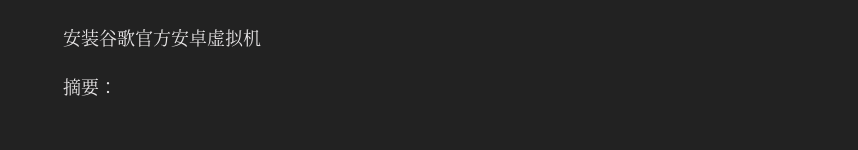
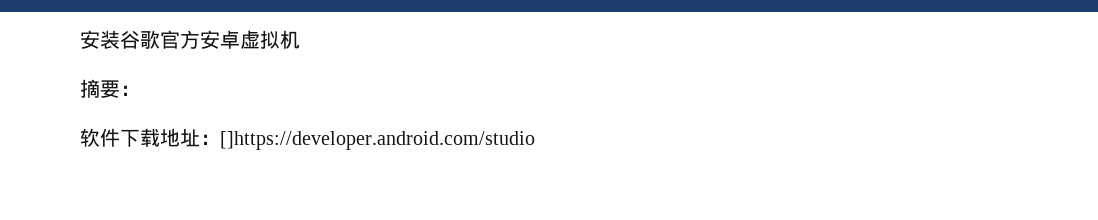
(117, 88) none -> [80,128,535,150] // 软件下载地址：[]https://developer.android.com/studio

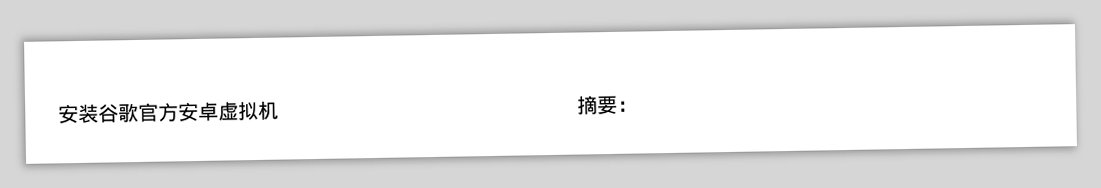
[80,128,535,150] // 软件下载地址：[]https://developer.android.com/studio -> (638, 106) none

